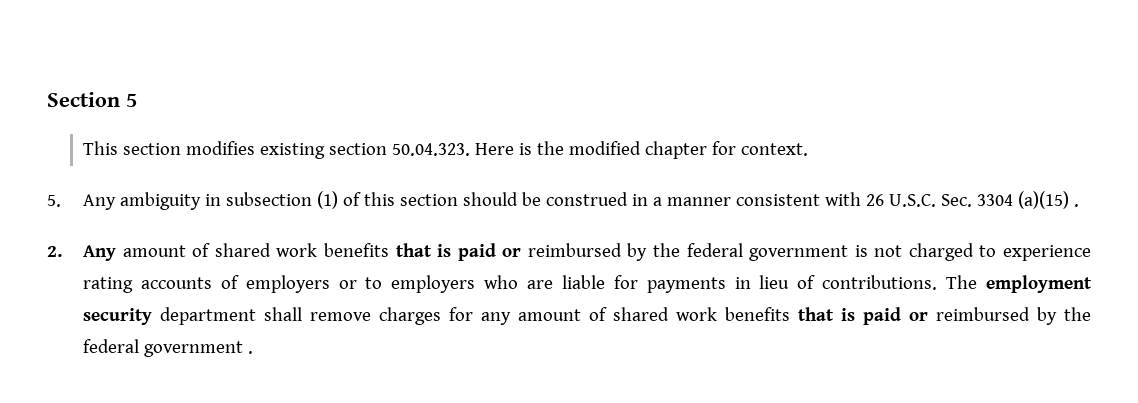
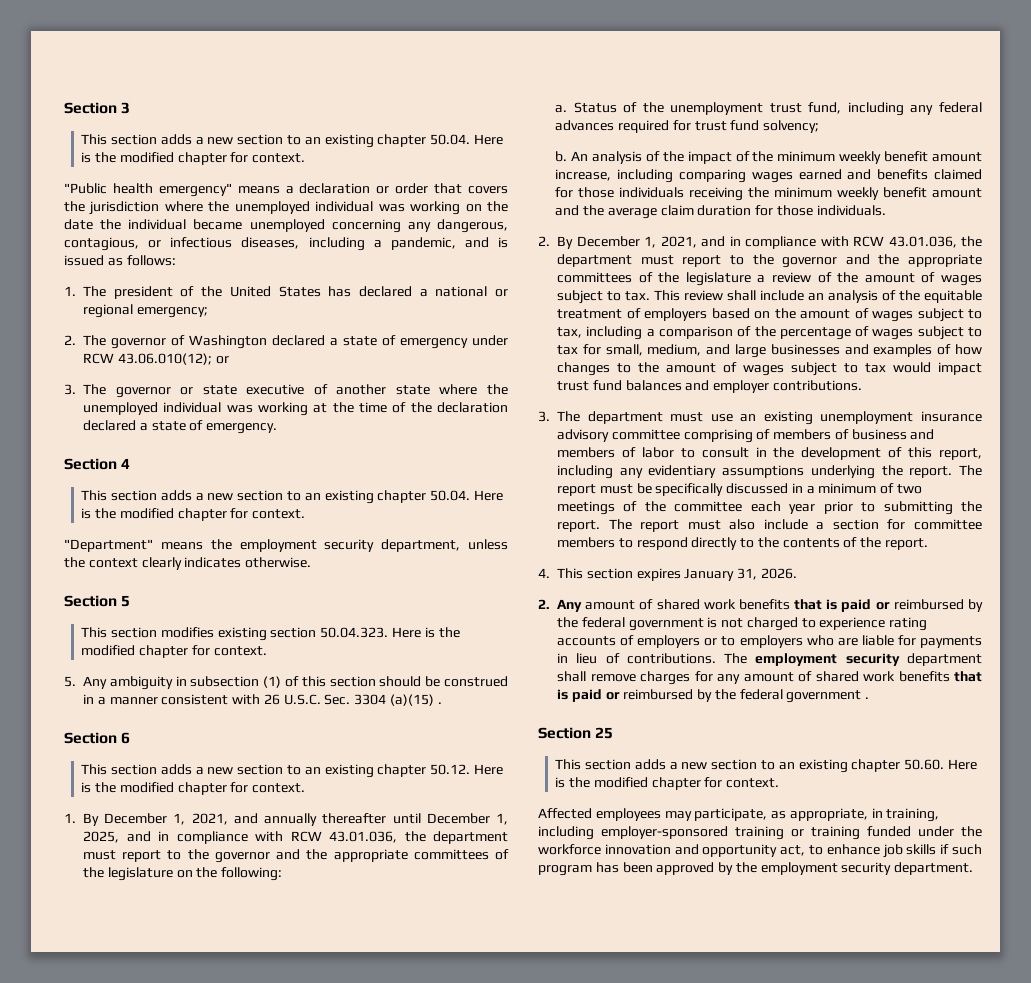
[47,92,120,107] Section -> [64,102,131,114] [81,134,503,148] [81,152,306,165] [64,183,509,197] [64,201,509,215] [64,219,508,233] [64,237,508,251] [64,255,176,266] [64,286,508,299] [83,304,208,318] [64,335,508,349] [83,353,229,365] [64,384,508,398] [83,402,508,416] [83,420,278,434] [64,458,131,470] [81,490,503,504] [81,508,306,521] [64,539,508,552] [64,557,312,570] [64,595,117,607] Section 3 // This section adds a new section to an existing chapter 50.04. Here is the modified chapter for context. // "Public health emergency" means a declaration or order that covers the jurisdiction where the unemployed individual was working on the date the individual became unemployed concerning any dangerous, contagious, or infectious diseases, including a pandemic, and is issued as follows: // 1. The president of the United States has declared a national or regional emergency; // 2. The governor of Washington declared a state of emergency under RCW 43.06.010(12); or // 3. The governor or state executive of another state where the unemployed individual was working at the time of the declaration declared a state of emergency. // Section 4 // This section adds a new section to an existing chapter 50.04. Here is the modified chapter for context. // "Department" means the employment security department, unless the context clearly indicates otherwise. // Section
(1079, 205) none -> [64,732,131,744] [81,764,503,778] [81,782,306,795] [64,813,509,826] [83,831,508,844] [83,849,510,863] [83,867,283,881] [555,102,982,116] [555,120,820,133] [555,151,982,164] [555,169,982,183] [555,187,982,201] [555,205,886,219] [538,236,982,249] [557,254,982,268] [557,272,983,286] [557,290,982,304] [557,308,982,322] [557,326,982,340] [557,344,982,358] [557,362,982,376] [557,380,862,393] [538,411,982,425] [557,429,935,443] [557,447,982,460] [557,465,982,479] [557,483,923,496] [557,501,983,515] [557,519,982,532] [557,537,929,550] [538,568,797,581] // Section 6 // This section adds a new section to an existing chapter 50.12. Here is the modified chapter for context. // 1. By December 1, 2021, and annually thereafter until December 1, 2025, and in compliance with RCW 43.01.036, the department must report to the governor and the appropriate committees of the legislature on the following: // a. Status of the unemployment trust fund, including any federal advances required for trust fund solvency; // b. An analysis of the impact of the minimum weekly benefit amount increase, including comparing wages earned and benefits claimed for those individuals receiving the minimum weekly benefit amount and the average claim duration for those individuals. // 2. By December 1, 2021, and in compliance with RCW 43.01.036, the department must report to the governor and the appropriate committees of the legislature a review of the amount of wages subject to tax. This review shall include an analysis of the equitable treatment of employers based on the amount of wages subject to tax, including a comparison of the percentage of wages subject to tax for small, medium, and large businesses and examples of how changes to the amount of wages subject to tax would impact trust fund balances and employer contributions. // 3. The department must use an existing unemployment insurance advisory committee comprising of members of business and members of labor to consult in the development of this report, including any evidentiary assumptions underlying the report. The report must be specifically discussed in a minimum of two meetings of the committee each year prior to submitting the report. The report must also include a section for committee members to respond directly to the contents of the report. // 4. This section expires January 31, 2026.
(254, 352) none -> [538,727,614,739] [555,759,977,773] [555,777,780,790] [538,808,940,822] [538,826,982,840] [538,844,983,858] [538,862,974,876] // Section 25 // This section adds a new section to an existing chapter 50.60. Here is the modified chapter for context. // Affected employees may participate, as appropriate, in training, including employer-sponsored training or training funded under the workforce innovation and opportunity act, to enhance job skills if such program has been approved by the employment security department.

